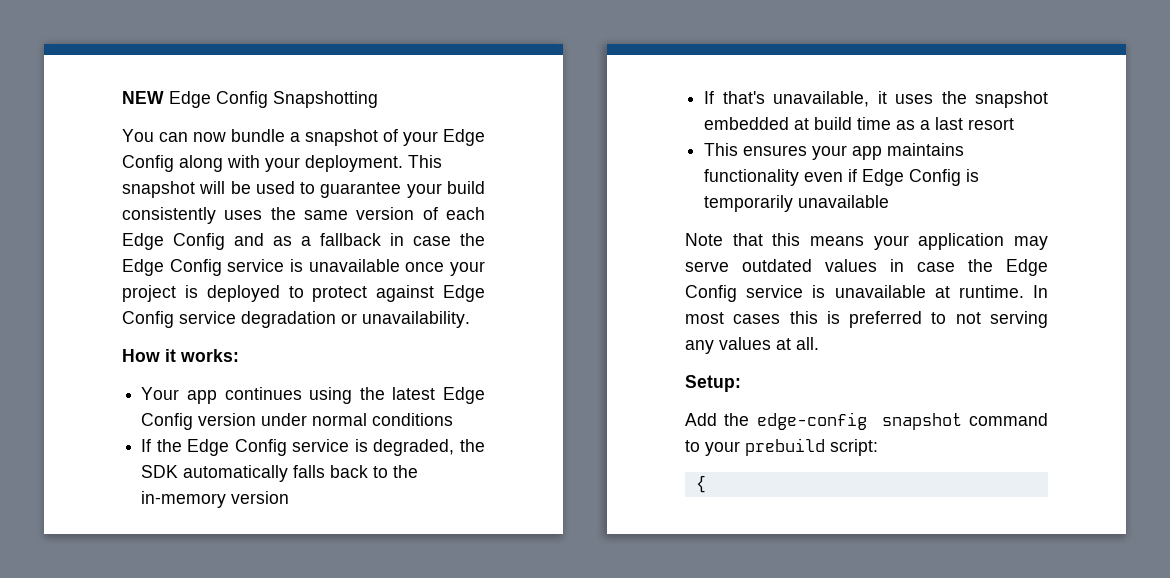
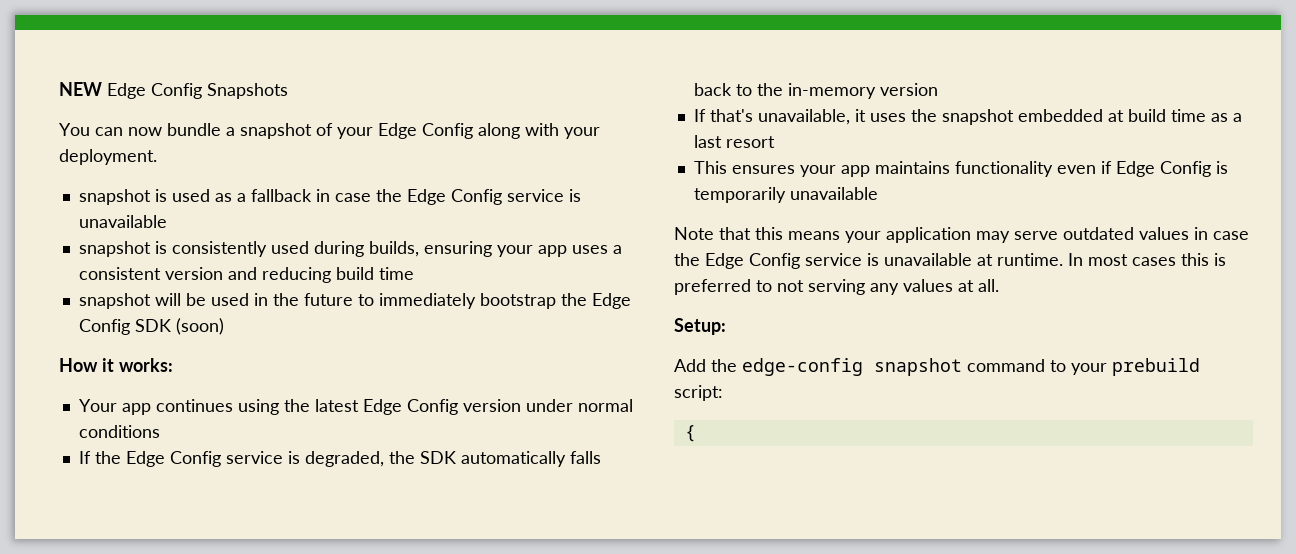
[273,91,378,108] Snapshotting -> [207,83,288,99] Snapshots
[408,155,442,168] [122,181,485,198] [122,207,485,224] [122,233,264,250] This snapshot will be used to guarantee your build consistently uses the same version of each Edge Config and -> [78,189,210,205] // snapshot is used
[405,261,485,276] [122,285,486,302] [122,311,470,328] once your project is deployed to protect against Edge Config service degradation or unavailability. -> [78,241,622,257] [78,267,414,283] [78,293,631,309] [78,318,224,335] // snapshot is consistently used during builds, ensuring your app uses a consistent version and reducing build time // snapshot will be used in the future to immediately bootstrap the Edge Config SDK (soon)

